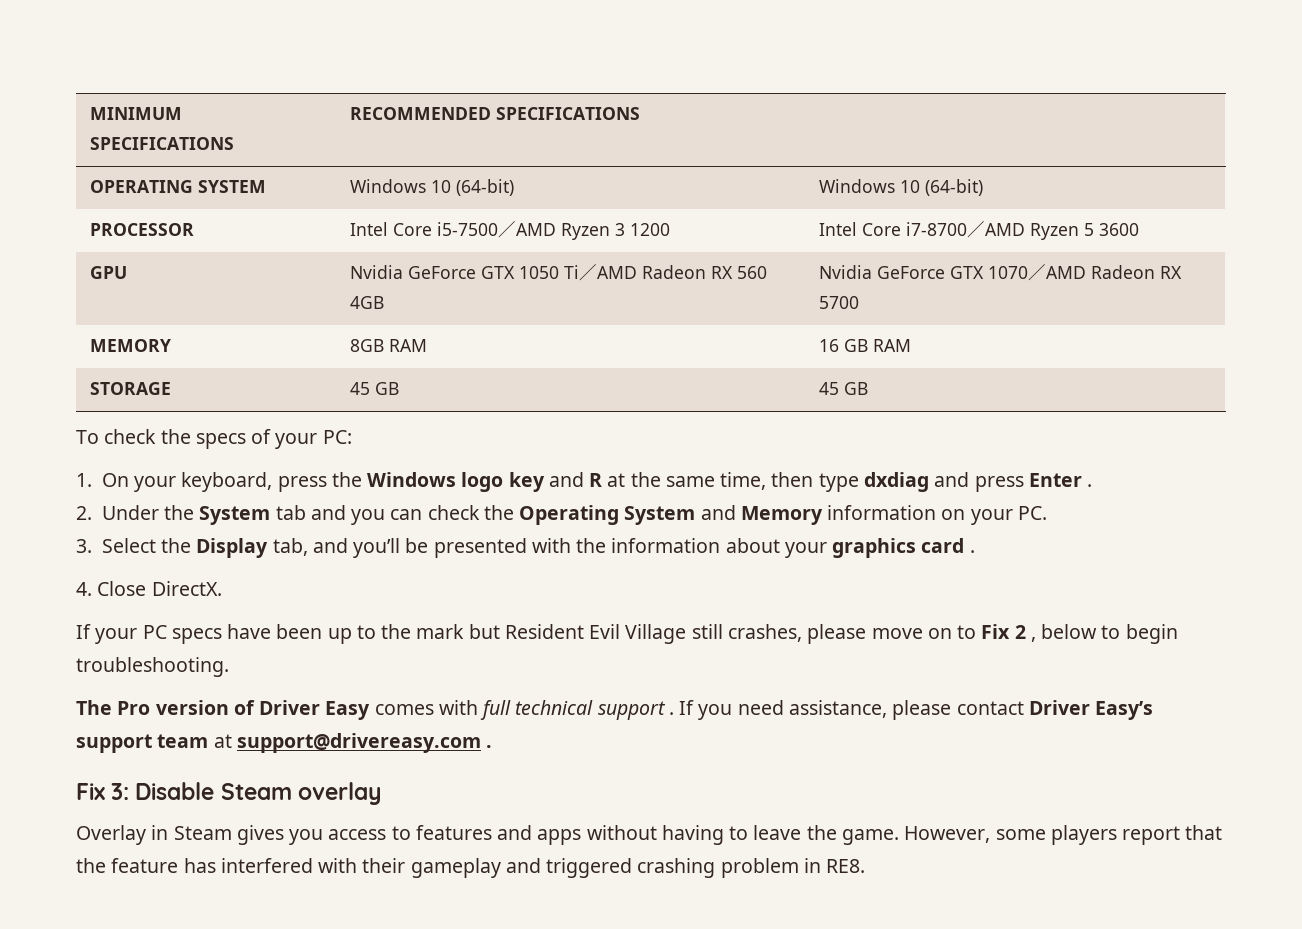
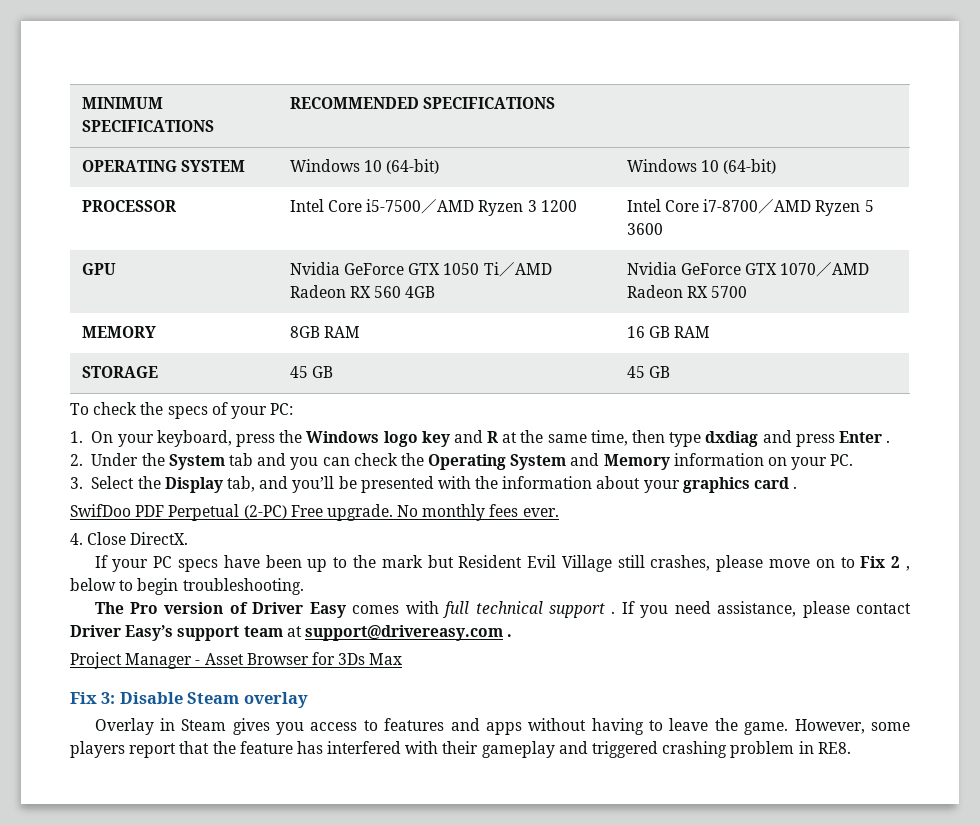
(975, 551) none -> [70,504,559,521] // SwifDoo PDF Perpetual (2-PC) Free upgrade. No monthly fees ever.
(493, 746) none -> [70,652,403,669] // Project Manager - Asset Browser for 3Ds Max

